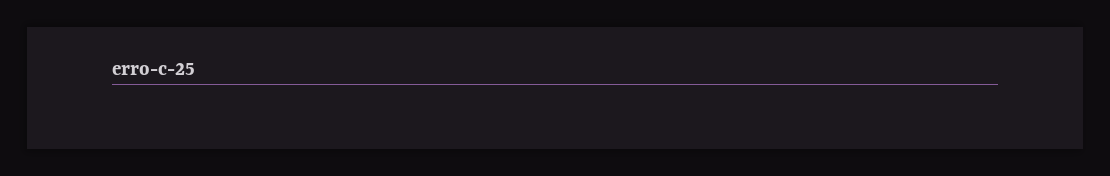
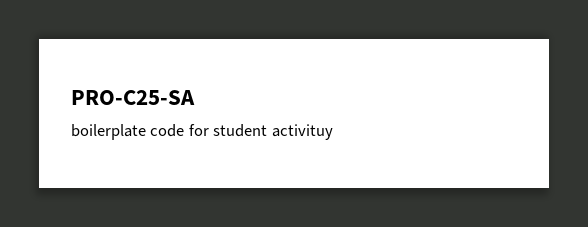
[112,63,195,75] erro-c-25 -> [71,90,195,105] [71,124,333,140] PRO-C25-SA // boilerplate code for student activituy

